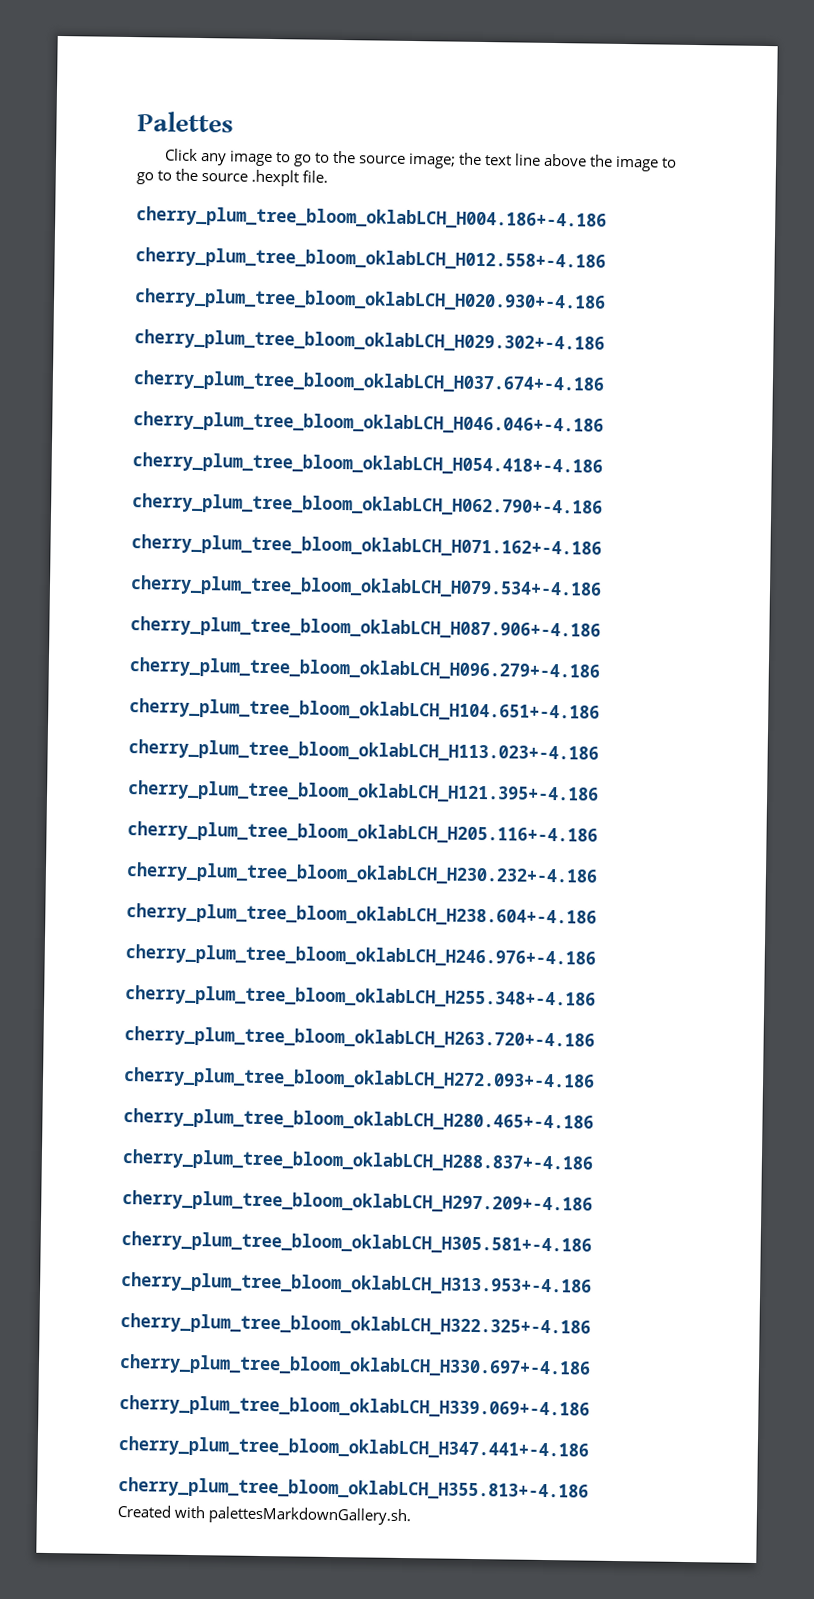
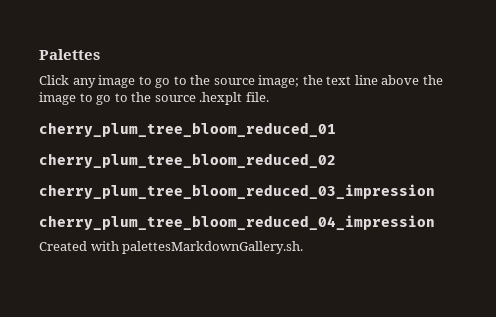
[136,206,607,231] [135,247,606,272] [134,288,606,313] [134,329,605,354] [133,370,604,395] [133,411,604,436] [132,452,603,477] [132,493,603,518] [131,534,602,559] [130,575,602,600] [130,616,601,641] [129,657,600,682] [129,698,600,723] [128,739,599,764] [127,780,599,805] [127,821,598,846] [126,862,598,887] [126,903,597,928] [125,944,596,969] [125,985,596,1010] [124,1026,595,1051] [123,1067,595,1092] [123,1108,594,1133] [122,1149,593,1174] [122,1190,593,1215] [121,1231,592,1256] [121,1272,592,1297] [120,1313,591,1338] [119,1354,591,1379] [119,1394,590,1420] [118,1435,589,1461] [118,1476,589,1502] cherry_plum_tree_bloom_oklabLCH_H004.186+-4.186 // cherry_plum_tree_bloom_oklabLCH_H012.558+-4.186 // cherry_plum_tree_bloom_oklabLCH_H020.930+-4.186 // cherry_plum_tree_bloom_oklabLCH_H029.302+-4.186 // cherry_plum_tree_bloom_oklabLCH_H037.674+-4.186 // cherry_plum_tree_bloom_oklabLCH_H046.046+-4.186 // cherry_plum_tree_bloom_oklabLCH_H054.418+-4.186 // cherry_plum_tree_bloom_oklabLCH_H062.790+-4.186 // cherry_plum_tree_bloom_oklabLCH_H071.162+-4.186 // cherry_plum_tree_bloom_oklabLCH_H079.534+-4.186 // cherry_plum_tree_bloom_oklabLCH_H087.906+-4.186 // cherry_plum_tree_bloom_oklabLCH_H096.279+-4.186 // cherry_plum_tree_bloom_oklabLCH_H104.651+-4.186 // cherry_plum_tree_bloom_oklabLCH_H113.023+-4.186 // cherry_plum_tree_bloom_oklabLCH_H121.395+-4.186 // cherry_plum_tree_bloom_oklabLCH_H205.116+-4.186 // cherry_plum_tree_bloom_oklabLCH_H230.232+-4.186 // cherry_plum_tree_bloom_oklabLCH_H238.604+-4.186 // cherry_plum_tree_bloom_oklabLCH_H246.976+-4.186 // cherry_plum_tree_bloom_oklabLCH_H255.348+-4.186 // cherry_plum_tree_bloom_oklabLCH_H263.720+-4.186 // cherry_plum_tree_bloom_oklabLCH_H272.093+-4.186 // cherry_plum_tree_bloom_oklabLCH_H280.465+-4.186 // cherry_plum_tree_bloom_oklabLCH_H288.837+-4.186 // cherry_plum_tree_bloom_oklabLCH_H297.209+-4.186 // cherry_plum_tree_bloom_oklabLCH_H305.581+-4.186 // cherry_plum_tree_bloom_oklabLCH_H313.953+-4.186 // cherry_plum_tree_bloom_oklabLCH_H322.325+-4.186 // cherry_plum_tree_bloom_oklabLCH_H330.697+-4.186 // cherry_plum_tree_bloom_oklabLCH_H339.069+-4.186 // cherry_plum_tree_bloom_oklabLCH_H347.441+-4.186 // cherry_plum_tree_bloom_oklabLCH_H355.813+-4.186 -> [39,122,336,137] [39,153,336,168] [39,184,435,199] [39,215,435,230] cherry_plum_tree_bloom_reduced_01 // cherry_plum_tree_bloom_reduced_02 // cherry_plum_tree_bloom_reduced_03_impression // cherry_plum_tree_bloom_reduced_04_impression

